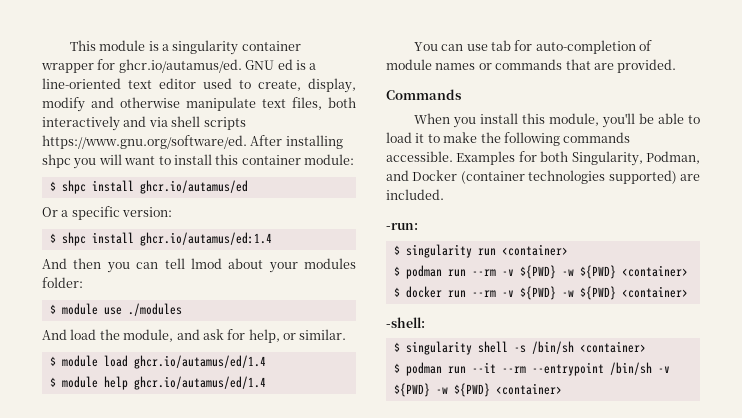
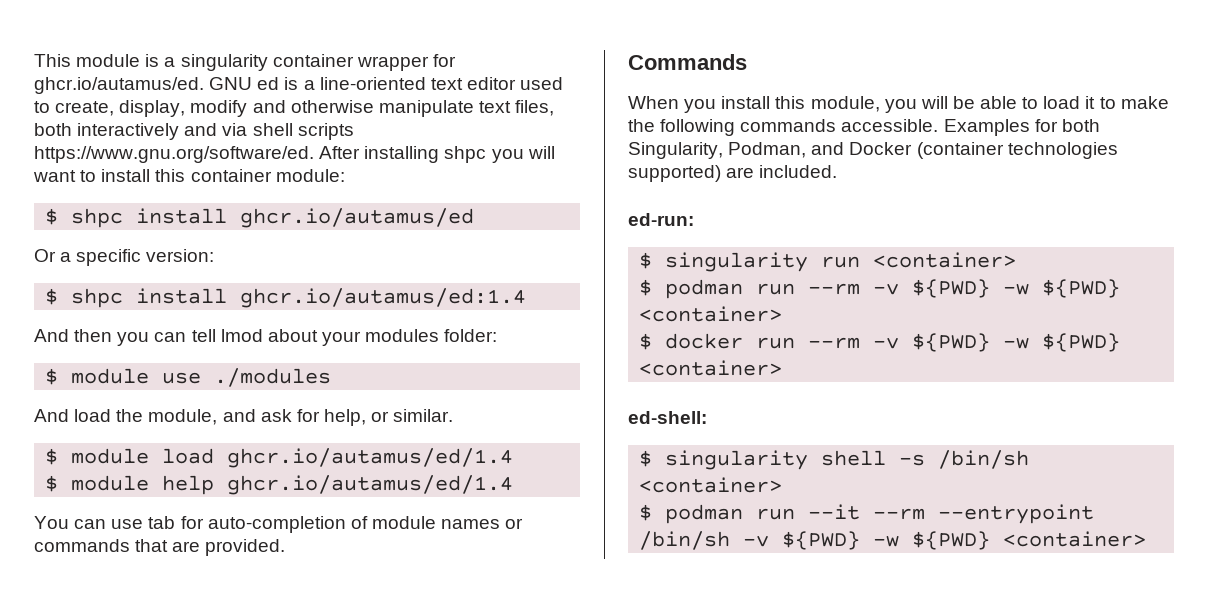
[601,113,635,128] you'll -> [884,96,948,113] you will
[386,222,418,230] -run: -> [628,213,694,226] ed-run:
[386,317,425,328] -shell: -> [628,411,707,424] ed-shell:

